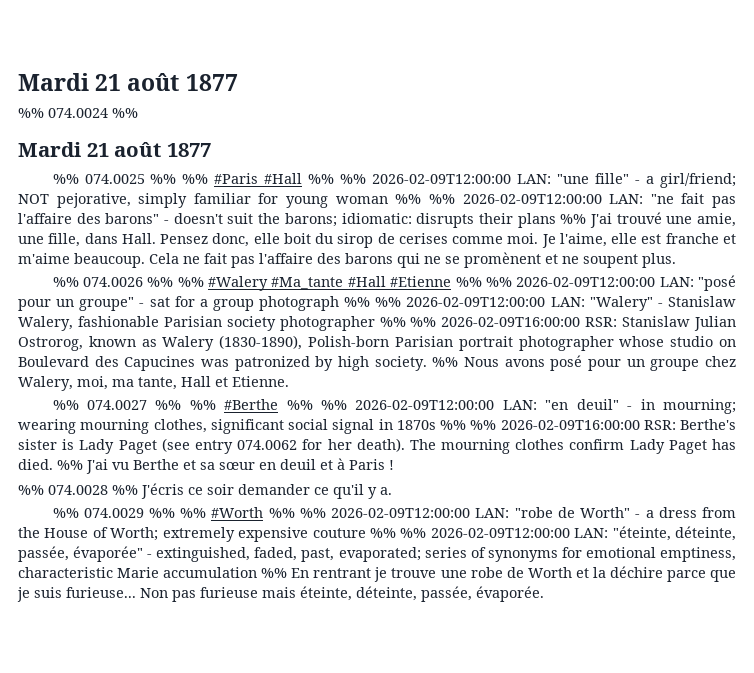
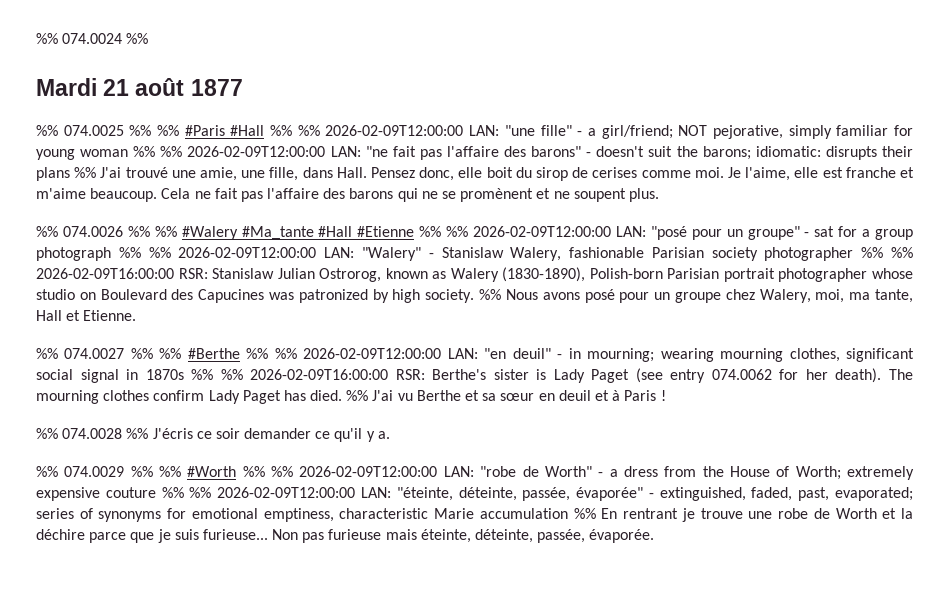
[18,73,238,91] Mardi 21 août 1877 // -> (36, 38) none

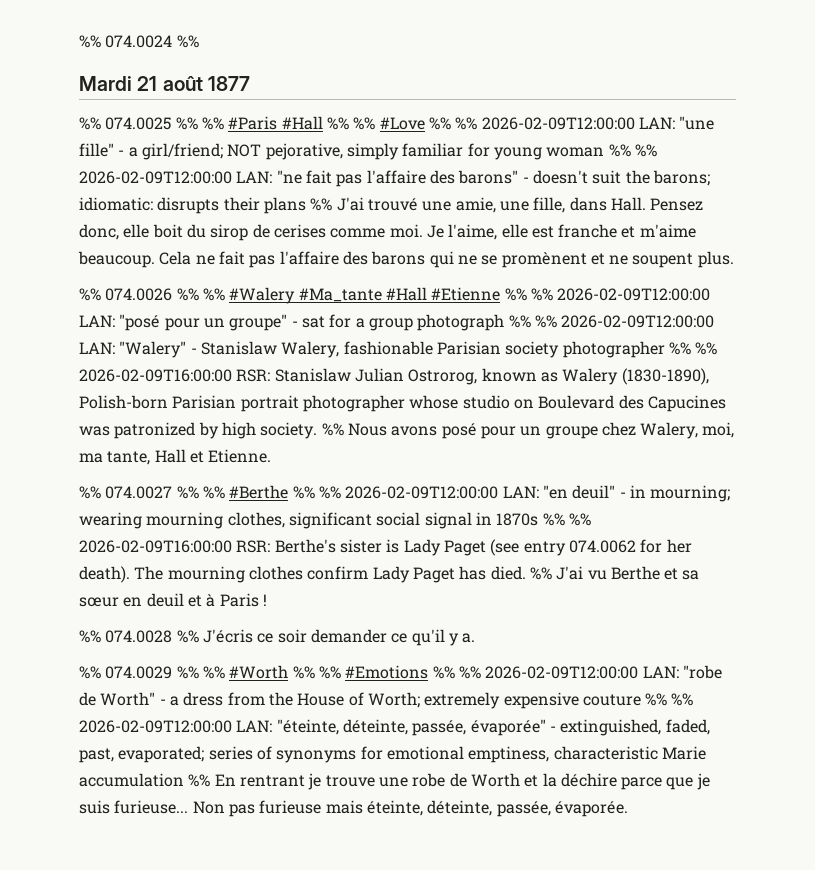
(320, 130) none -> [379,117,478,130] #Love %% %%
(294, 471) none -> [345,665,481,679] #Emotions %% %%

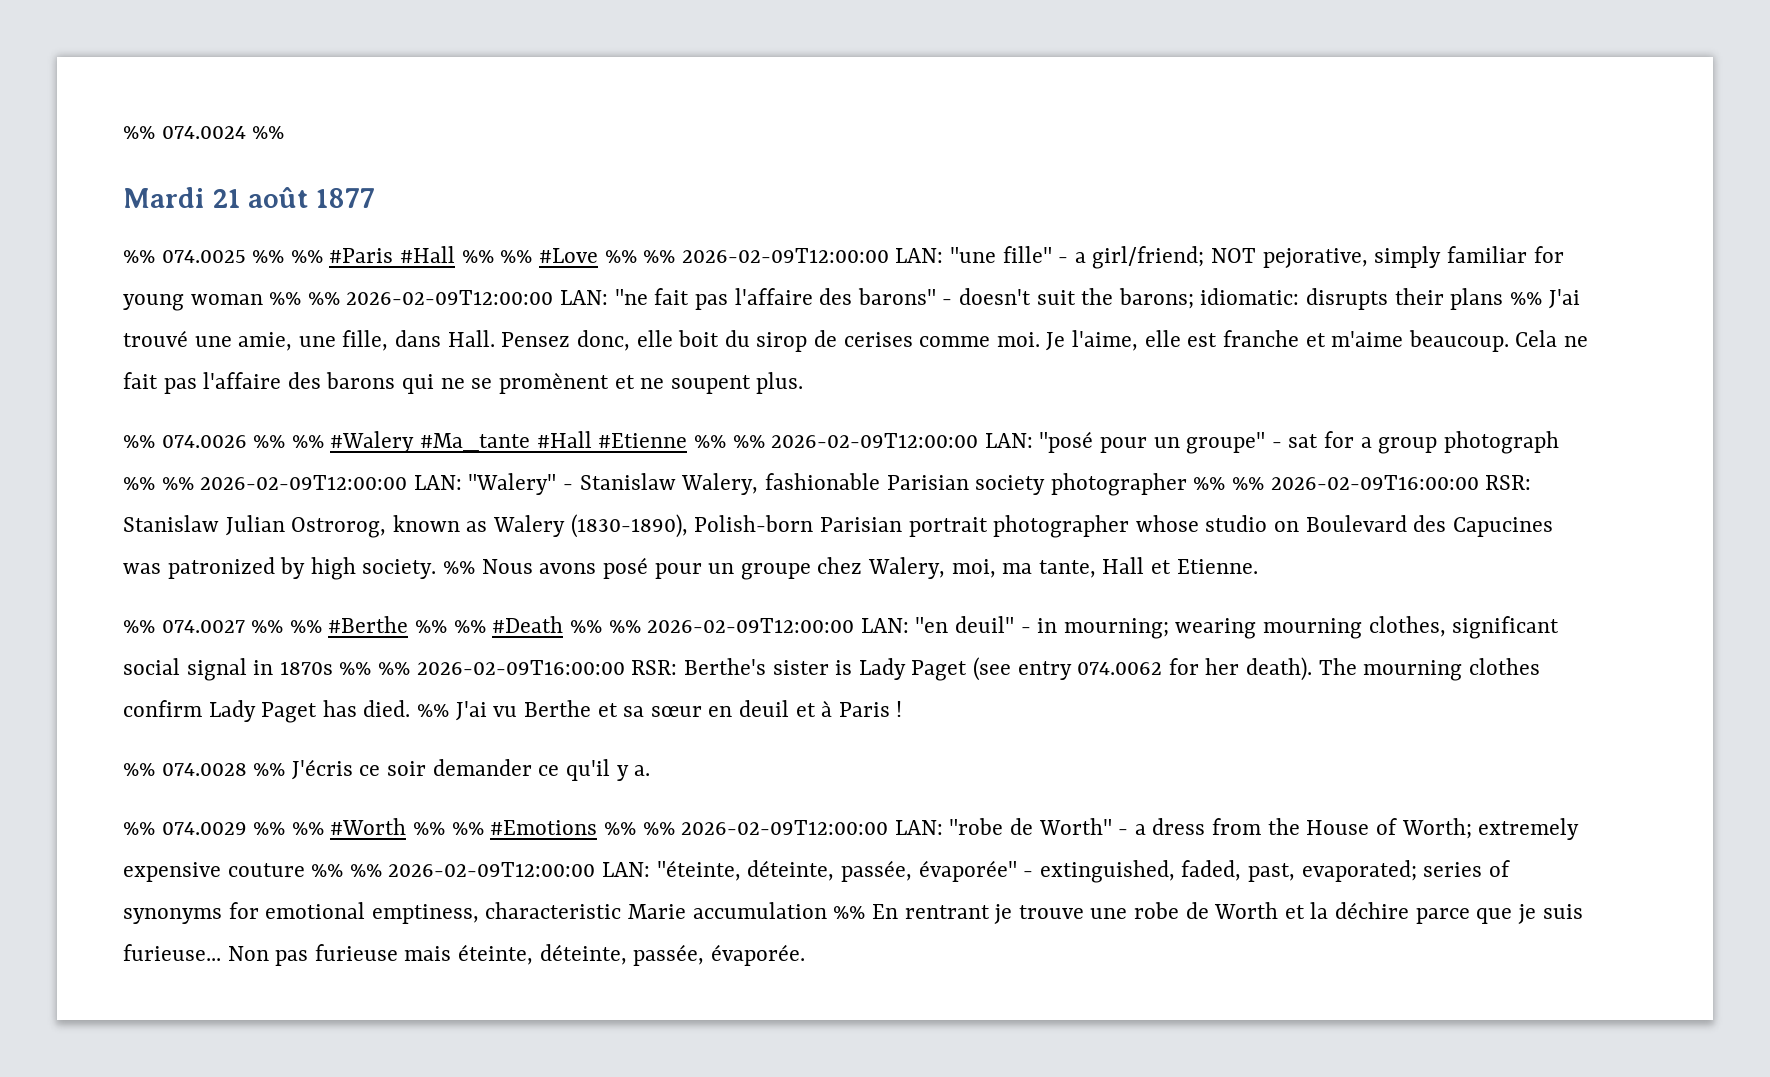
(341, 492) none -> [492,616,641,633] #Death %% %%

